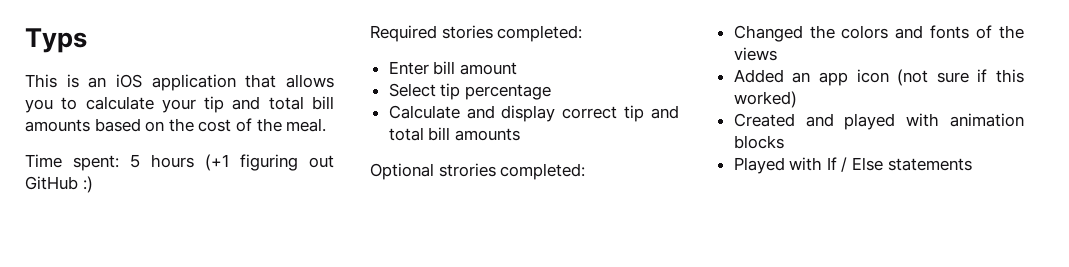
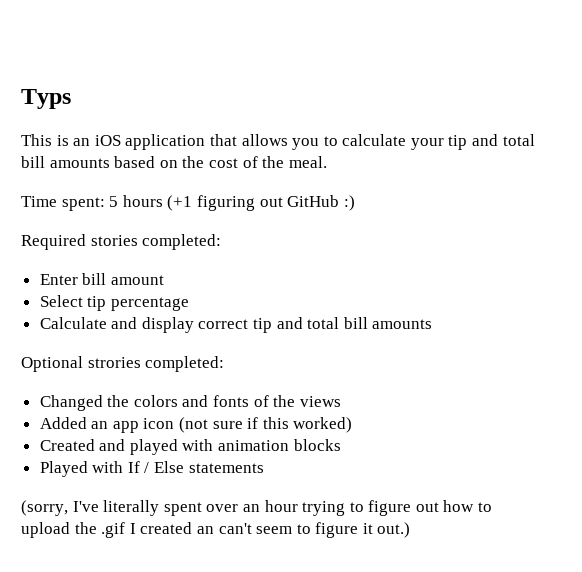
(972, 164) none -> [21,500,493,516] [21,522,411,538] // (sorry, I've literally spent over an hour trying to figure out how to upload the .gif I created an can't seem to figure it out.)

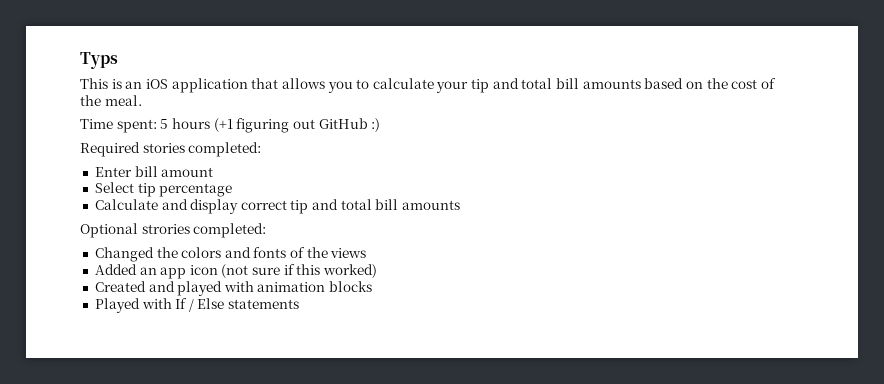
[21,500,493,516] [21,522,411,538] // (sorry, I've literally spent over an hour trying to figure out how to upload the .gif I created an can't seem to figure it out.) -> (300, 304) none

